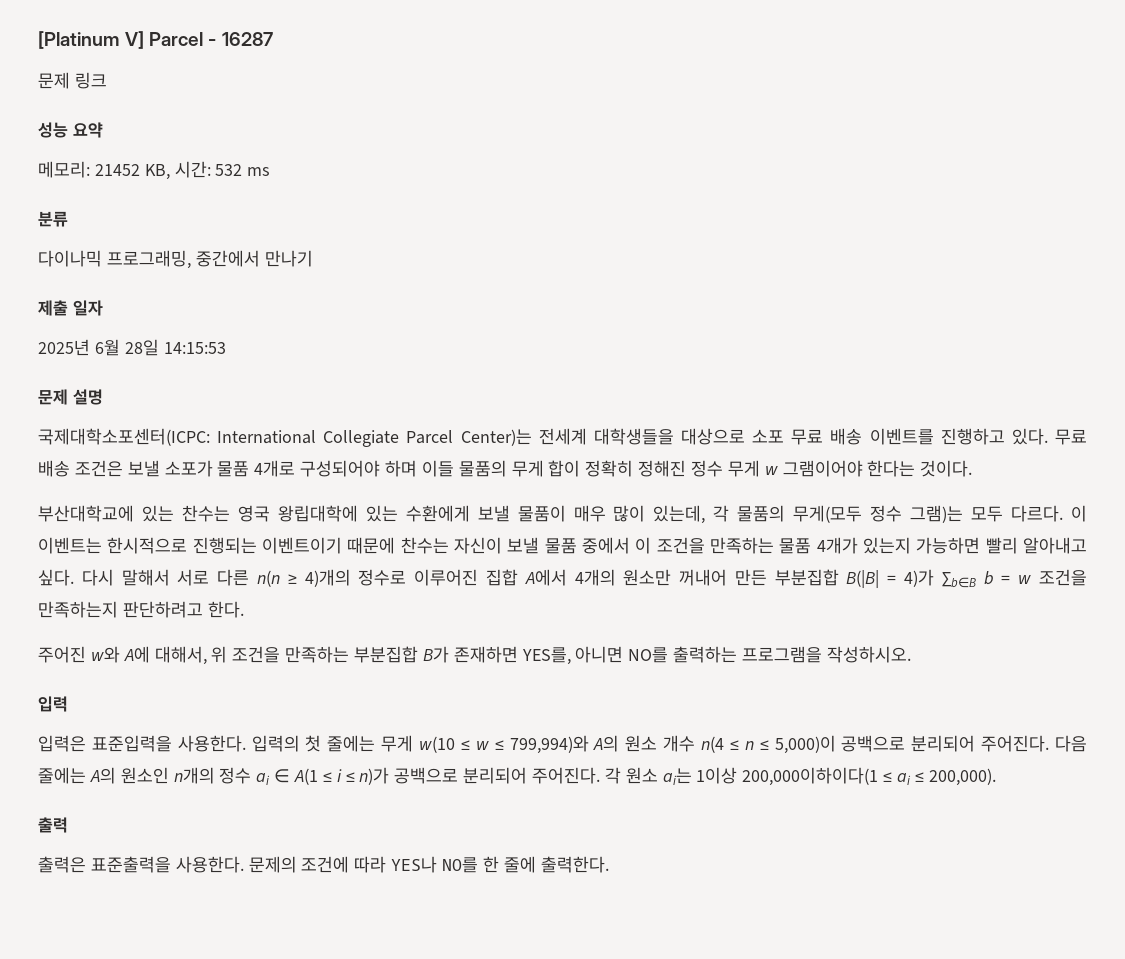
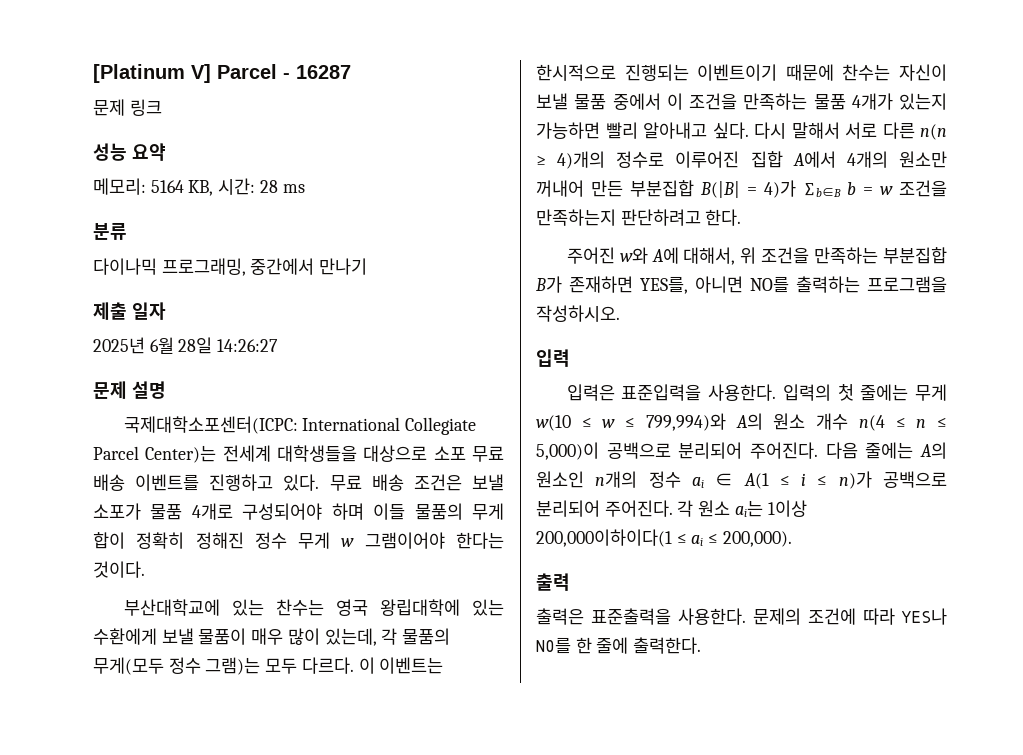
[94,164,140,176] 21452 -> [150,180,184,193] 5164
[215,164,243,176] 532 -> [259,180,278,193] 28
[163,342,226,354] 14:15:53 -> [217,339,279,352] 14:26:27

